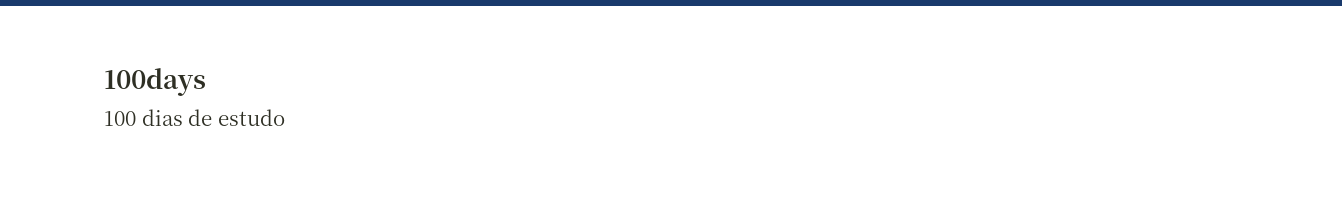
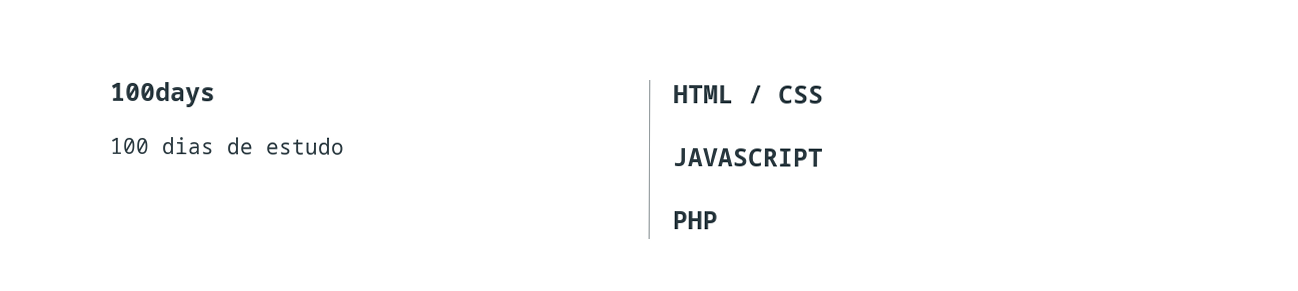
(285, 117) none -> [673,85,824,104] [672,148,823,167] [672,211,718,230] // HTML / CSS // JAVASCRIPT // PHP

